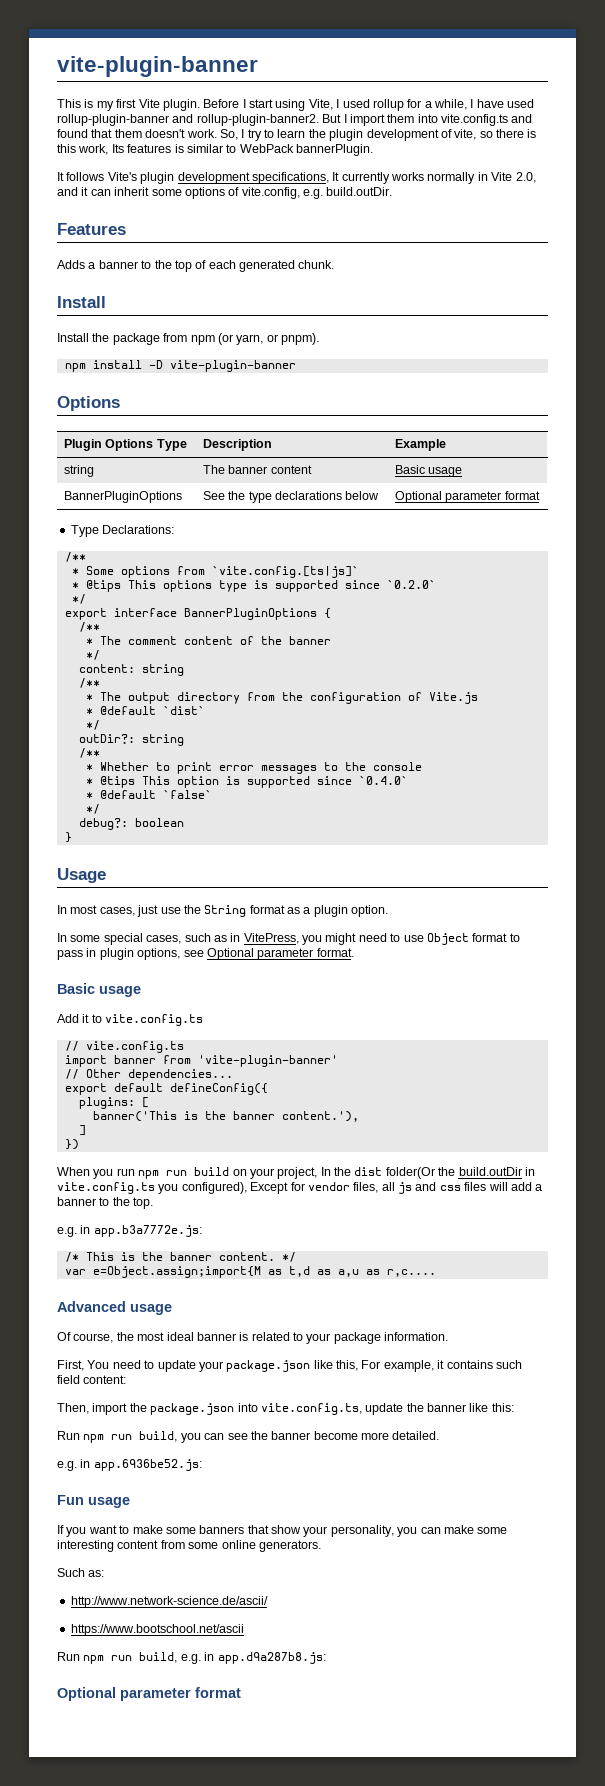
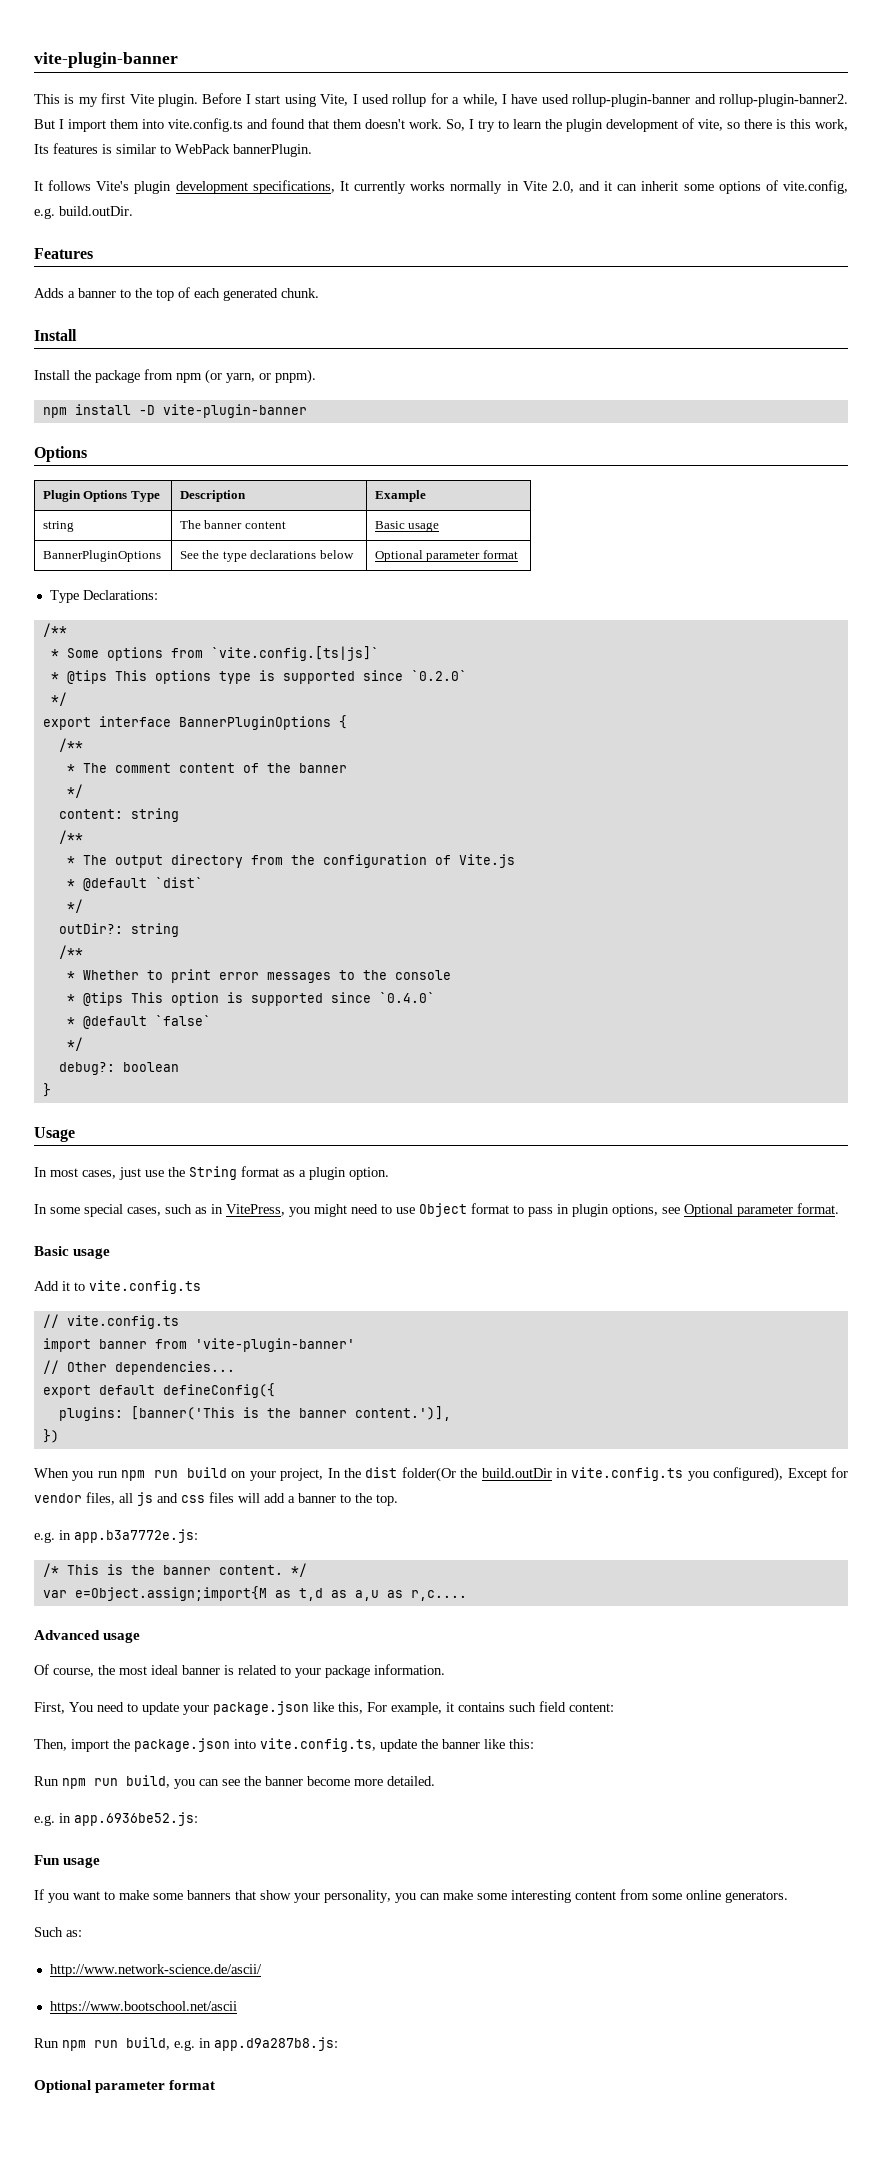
[141,1097,149,1108] [92,1111,359,1122] [78,1125,86,1136] [ // banner('This is the banner content.'), // ] -> [130,1406,451,1421] [banner('This is the banner content.')],

